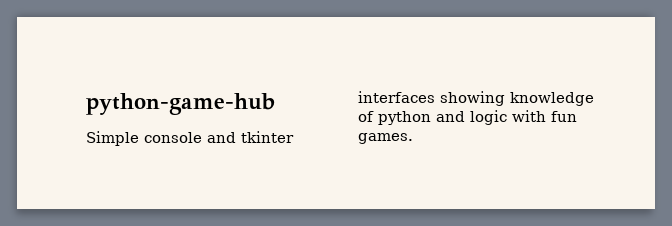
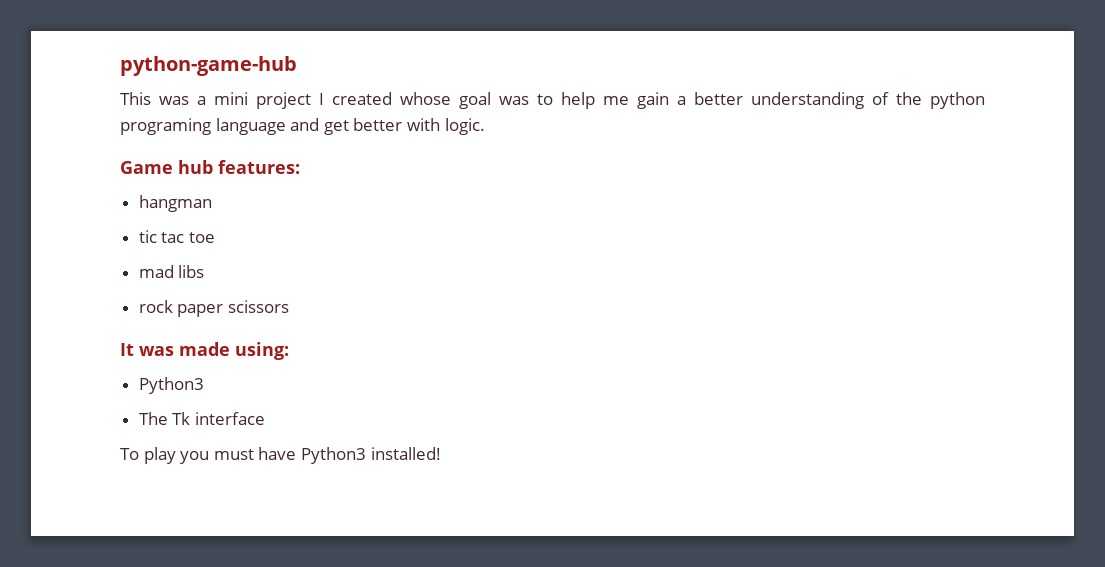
[86,131,294,146] [358,91,594,106] [358,110,577,125] [358,133,413,144] Simple console and tkinter interfaces showing knowledge of python and logic with fun games. -> [120,92,985,109] [120,118,485,135] [120,160,300,174] [138,195,212,212] [138,230,215,243] [138,265,205,278] [138,300,289,317] [120,342,289,360] [138,377,204,394] [138,412,265,425] [120,447,441,464] This was a mini project I created whose goal was to help me gain a better understanding of the python programing language and get better with logic. // Game hub features: // hangman // tic tac toe // mad libs // rock paper scissors // It was made using: // Python3 // The Tk interface // To play you must have Python3 installed!

